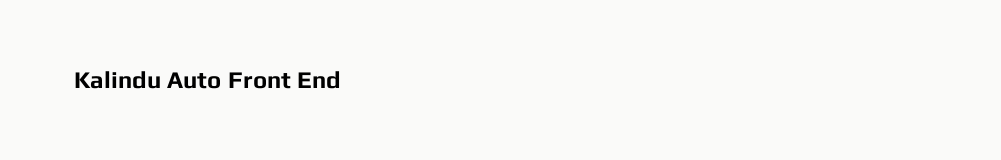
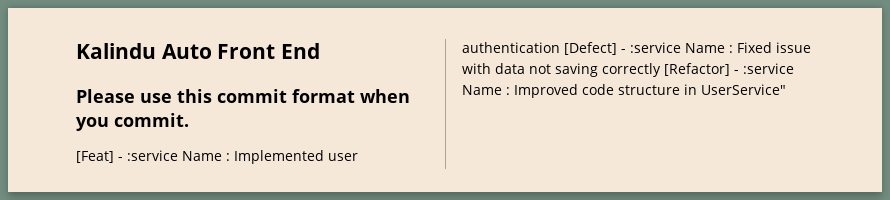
(342, 80) none -> [76,89,410,103] [76,113,189,131] [76,150,358,164] [462,42,811,55] [462,63,794,77] [462,84,786,98] // Please use this commit format when you commit. // [Feat] - :service Name : Implemented user authentication [Defect] - :service Name : Fixed issue with data not saving correctly [Refactor] - :service Name : Improved code structure in UserService"

